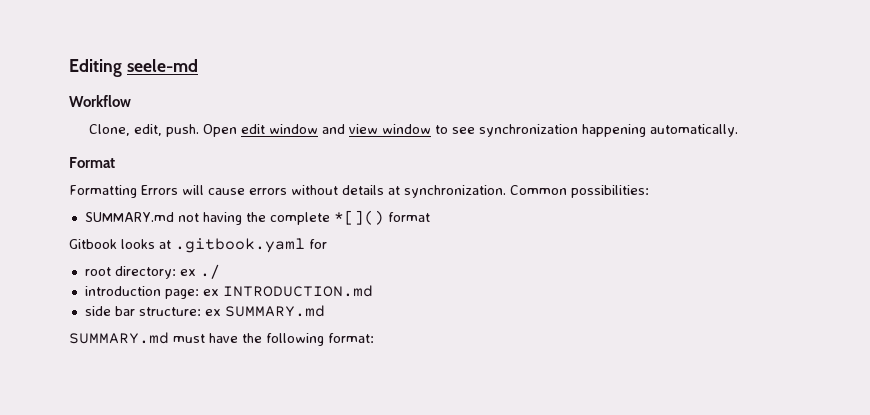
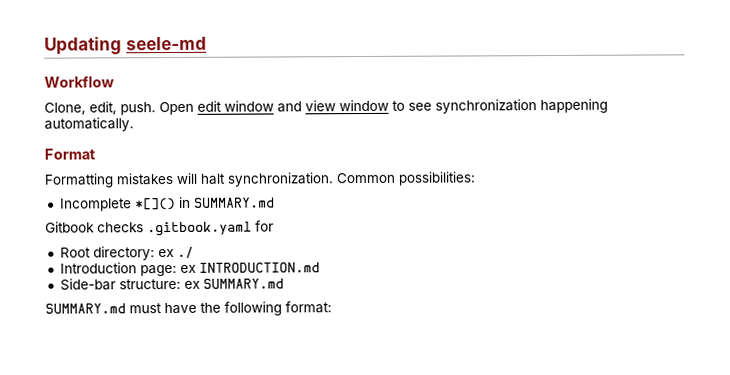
[69,59,122,77] Editing -> [44,36,122,55] Updating
[141,185,649,198] [84,210,430,225] Errors will cause errors without details at synchronization. Common possibilities: // SUMMARY.md not having the complete *[]() format -> [116,171,475,187] [59,196,275,212] mistakes will halt synchronization. Common possibilities: // Incomplete *[]() in SUMMARY.md
[121,239,171,249] looks at -> [97,222,144,233] checks
[84,267,111,276] root -> [59,247,91,258] Root
[84,286,161,296] introduction -> [59,262,137,274] Introduction
[84,306,135,316] side bar -> [59,278,116,291] Side-bar

